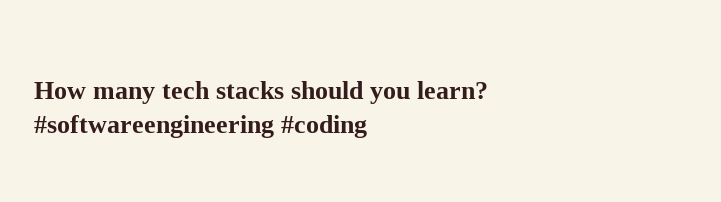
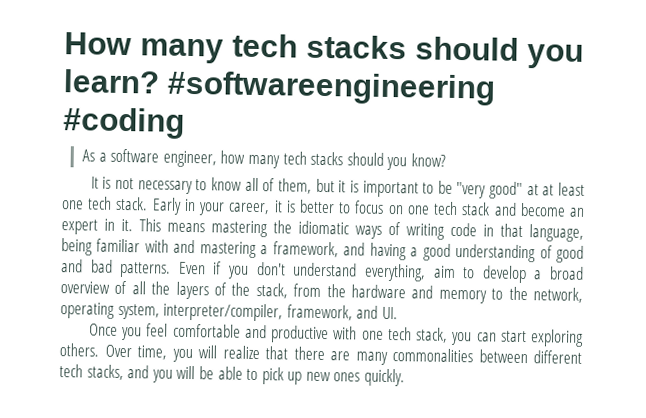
(368, 126) none -> [82,148,446,171] [90,176,586,200] [61,196,585,217] [61,218,584,242] [61,238,584,263] [61,259,585,284] [60,280,583,304] [60,302,398,322] [88,323,584,347] [59,343,582,365] [59,364,406,387] // As a software engineer, how many tech stacks should you know? // It is not necessary to know all of them, but it is important to be "very good" at at least one tech stack. Early in your career, it is better to focus on one tech stack and become an expert in it. This means mastering the idiomatic ways of writing code in that language, being familiar with and mastering a framework, and having a good understanding of good and bad patterns. Even if you don't understand everything, aim to develop a broad overview of all the layers of the stack, from the hardware and memory to the network, operating system, interpreter/compiler, framework, and UI. // Once you feel comfortable and productive with one tech stack, you can start exploring others. Over time, you will realize that there are many commonalities between different tech stacks, and you will be able to pick up new ones quickly.

